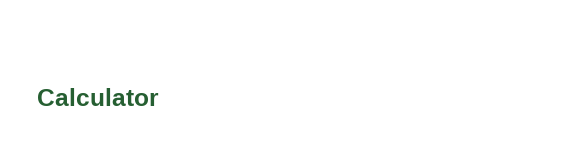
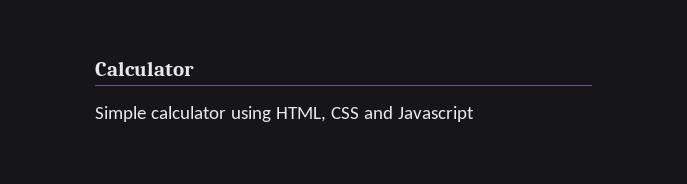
(159, 97) none -> [95,106,474,122] // Simple calculator using HTML, CSS and Javascript

